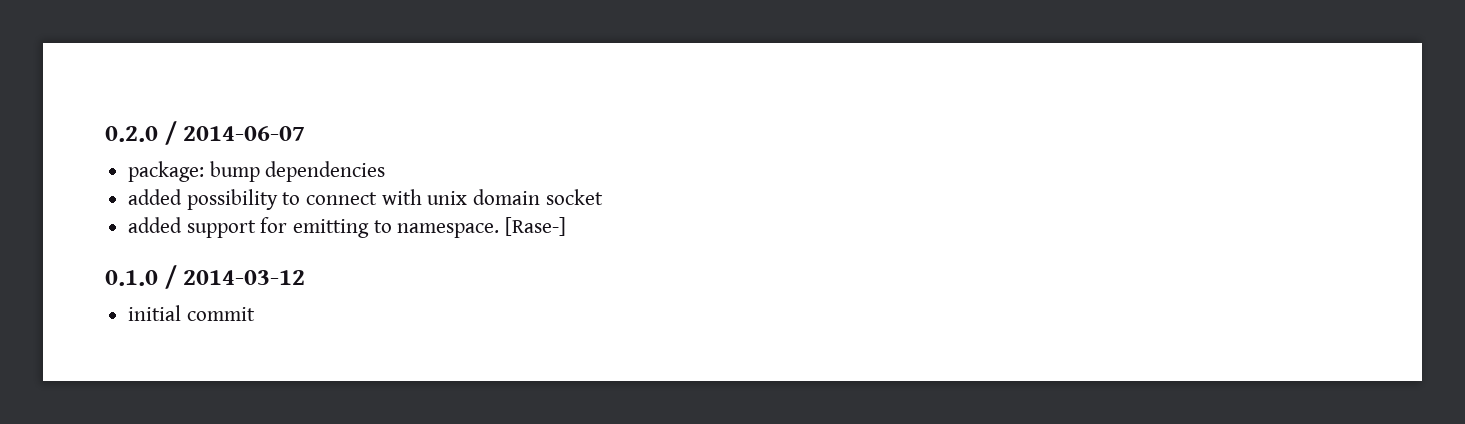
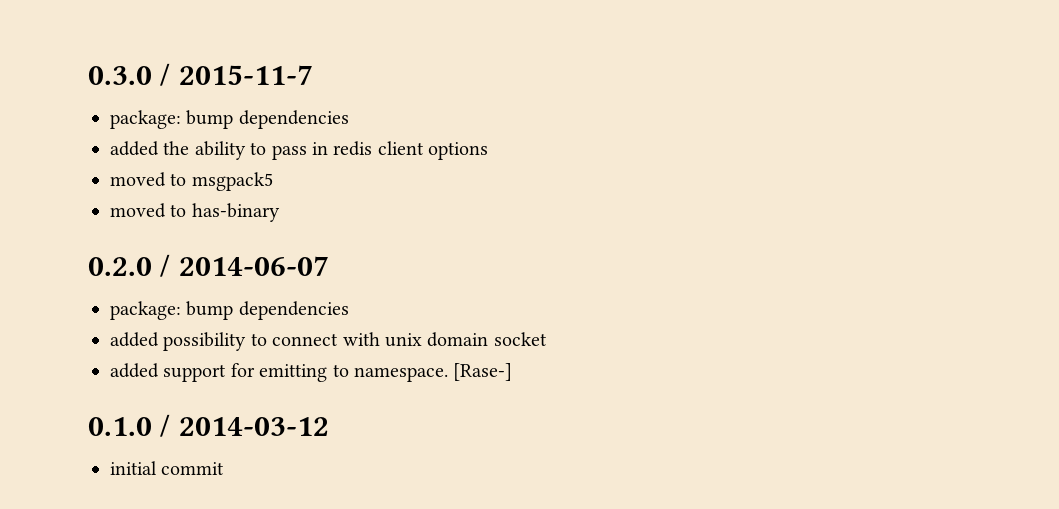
(105, 134) none -> [88,63,313,86] [110,110,349,129] [110,141,489,160] [110,172,273,191] [110,203,280,222] 0.3.0 / 2015-11-7 // package: bump dependencies // added the ability to pass in redis client options // moved to msgpack5 // moved to has-binary //

